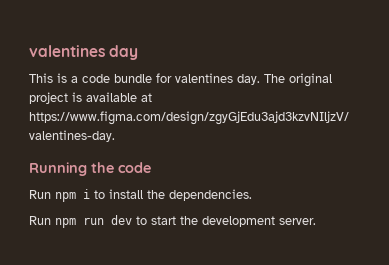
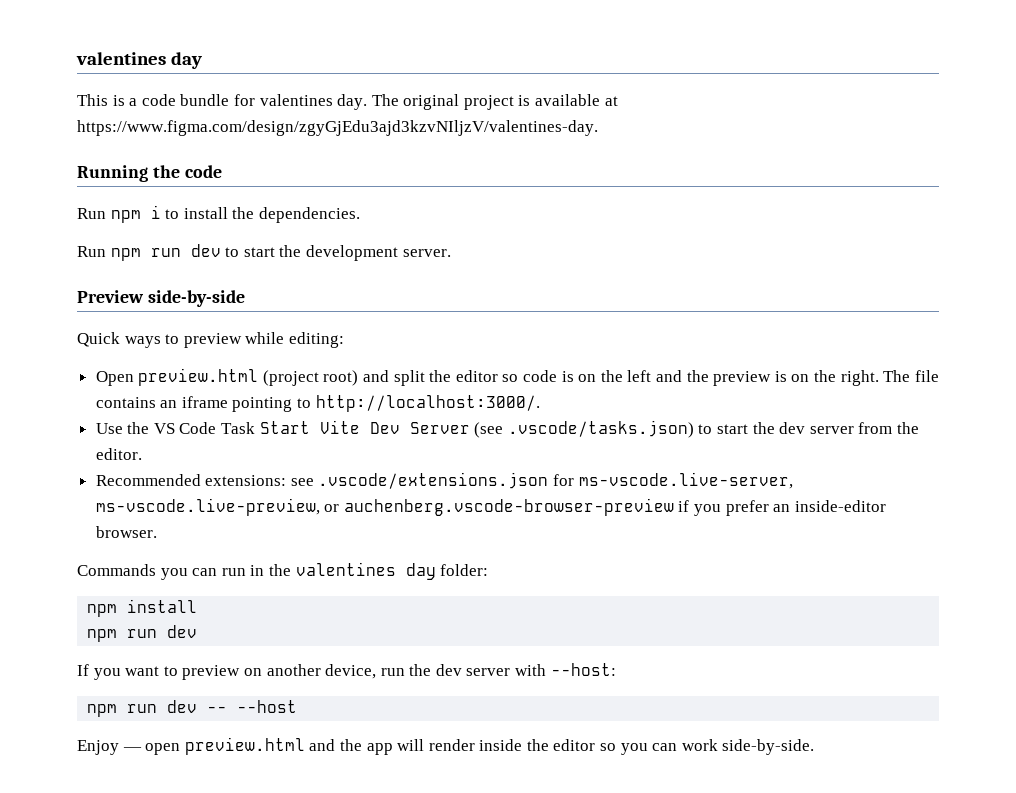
(316, 221) none -> [77,290,245,307] [77,332,344,348] [95,368,939,386] [95,395,540,412] [95,420,919,438] [95,448,142,460] [95,472,793,489] [95,498,886,516] [95,526,157,538] [77,562,489,580] [87,599,198,617] [87,625,198,642] [77,663,616,680] [87,700,298,717] [77,737,815,755] // Preview side-by-side // Quick ways to preview while editing: // Open preview.html (project root) and split the editor so code is on the left and the preview is on the right. The file contains an iframe pointing to http://localhost:3000/. // Use the VS Code Task Start Vite Dev Server (see .vscode/tasks.json) to start the dev server from the editor. // Recommended extensions: see .vscode/extensions.json for ms-vscode.live-server, ms-vscode.live-preview, or auchenberg.vscode-browser-preview if you prefer an inside-editor browser. // Commands you can run in the valentines day folder: // npm install // npm run dev // If you want to preview on another device, run the dev server with --host: // npm run dev -- --host // Enjoy — open preview.html and the app will render inside the editor so you can work side-by-side.

